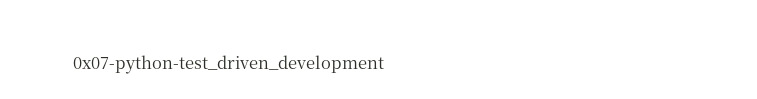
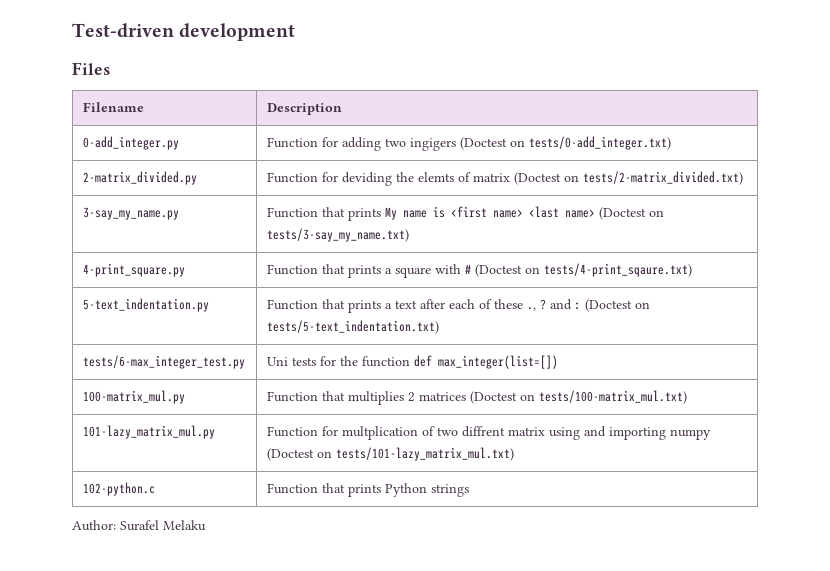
[73,55,384,74] 0x07-python-test_driven_development -> [72,23,296,41] [72,62,110,75] [82,102,144,112] [266,103,342,115] [82,136,179,150] [266,136,671,151] [82,171,197,185] [266,171,743,186] [82,207,179,220] [266,206,664,221] [266,228,409,242] [82,263,185,277] [266,263,692,278] [82,298,209,312] [266,299,650,313] [266,320,439,334] [82,355,245,369] [266,355,558,369] [82,390,185,404] [266,390,687,405] [82,425,215,439] [266,426,711,440] [266,447,514,461] [82,482,155,496] [266,483,469,497] [72,520,206,531] Test-driven development // Files // Filename | Description // 0-add_integer.py | Function for adding two ingigers (Doctest on tests/0-add_integer.txt) // 2-matrix_divided.py | Function for deviding the elemts of matrix (Doctest on tests/2-matrix_divided.txt) // 3-say_my_name.py | Function that prints My name is <first name> <last name> (Doctest on tests/3-say_my_name.txt) // 4-print_square.py | Function that prints a square with # (Doctest on tests/4-print_sqaure.txt) // 5-text_indentation.py | Function that prints a text after each of these ., ? and : (Doctest on tests/5-text_indentation.txt) // tests/6-max_integer_test.py | Uni tests for the function def max_integer(list=[]) // 100-matrix_mul.py | Function that multiplies 2 matrices (Doctest on tests/100-matrix_mul.txt) // 101-lazy_matrix_mul.py | Function for multplication of two diffrent matrix using and importing numpy (Doctest on tests/101-lazy_matrix_mul.txt) // 102-python.c | Function that prints Python strings // Author: Surafel Melaku

